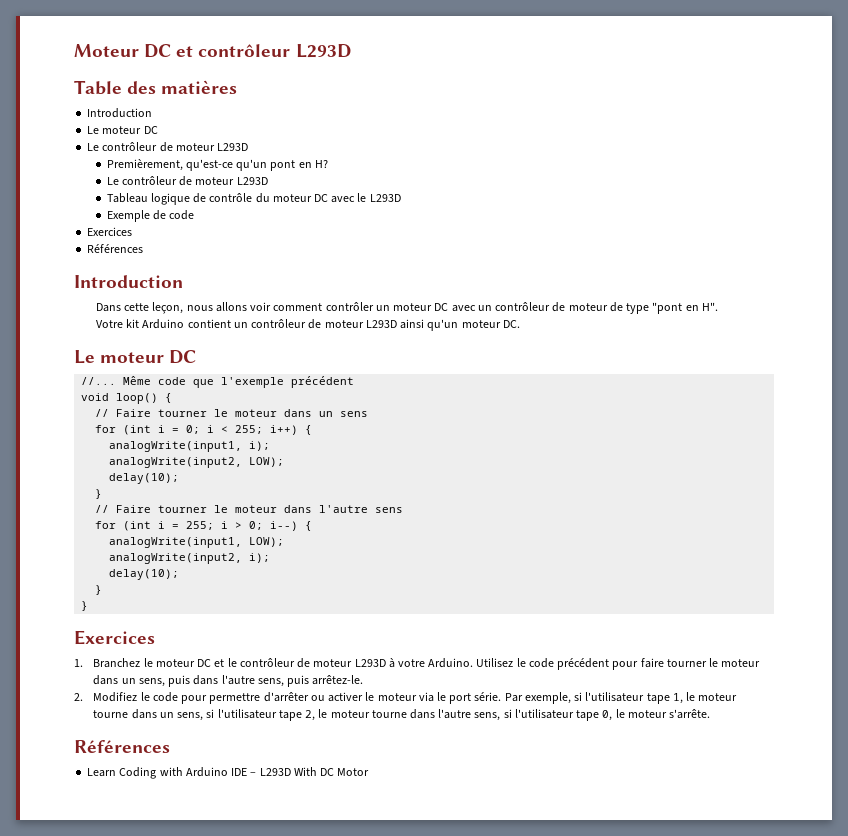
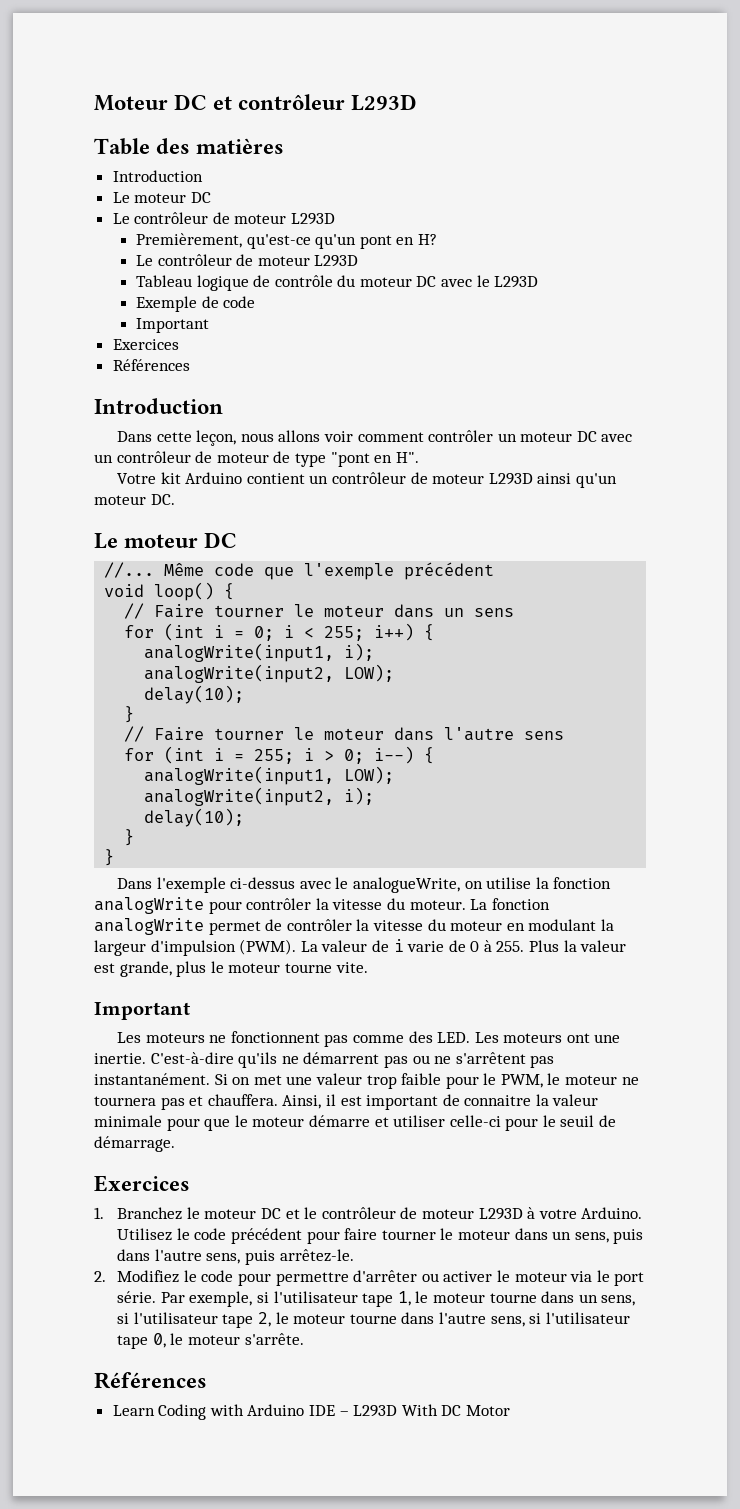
(195, 215) none -> [135,318,209,333] // Important
(89, 606) none -> [116,877,612,893] [94,897,550,914] [94,918,614,935] [94,939,627,956] [94,961,368,977] [94,1002,190,1020] [116,1031,621,1047] [94,1052,555,1068] [94,1073,639,1089] [94,1094,599,1110] [94,1115,617,1131] [94,1136,175,1152] // Dans l'exemple ci-dessus avec le analogueWrite, on utilise la fonction analogWrite pour contrôler la vitesse du moteur. La fonction analogWrite permet de contrôler la vitesse du moteur en modulant la largeur d'impulsion (PWM). La valeur de i varie de 0 à 255. Plus la valeur est grande, plus le moteur tourne vite. // Important // Les moteurs ne fonctionnent pas comme des LED. Les moteurs ont une inertie. C'est-à-dire qu'ils ne démarrent pas ou ne s'arrêtent pas instantanément. Si on met une valeur trop faible pour le PWM, le moteur ne tournera pas et chauffera. Ainsi, il est important de connaitre la valeur minimale pour que le moteur démarre et utiliser celle-ci pour le seuil de démarrage.

